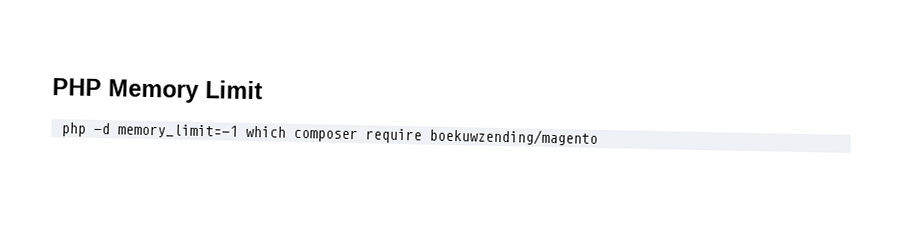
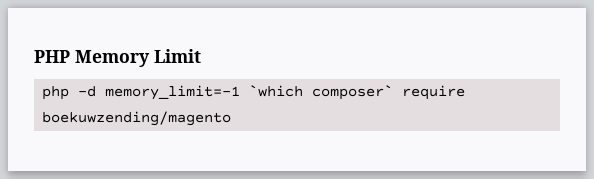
[244,125,358,143] which composer -> [248,85,393,100] `which composer`

